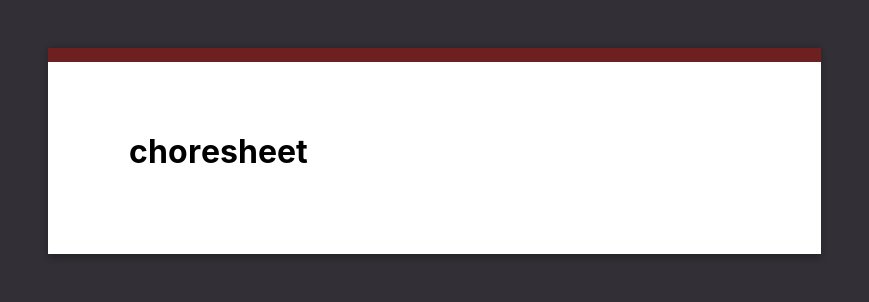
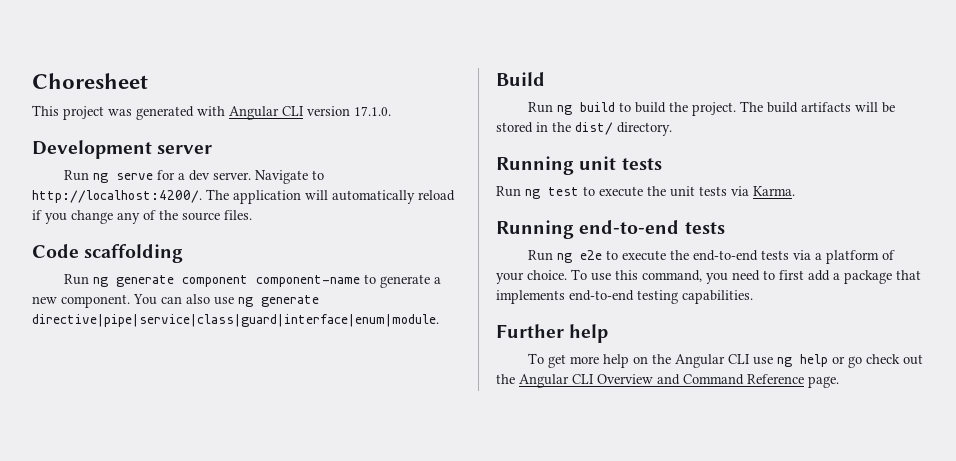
[129,139,308,163] choresheet -> [32,73,148,89] [32,105,391,120] [32,140,213,159] [63,170,324,184] [32,189,455,204] [32,210,252,224] [32,244,184,263] [63,274,441,288] [32,294,319,308] [32,314,439,327] [496,72,545,86] [527,101,895,116] [496,122,672,136] [496,156,662,175] [496,186,795,199] [496,220,725,239] [527,250,895,264] [496,269,921,284] [496,290,753,304] [496,324,609,343] [527,353,923,368] [496,374,839,388] Choresheet // This project was generated with Angular CLI version 17.1.0. // Development server // Run ng serve for a dev server. Navigate to http://localhost:4200/. The application will automatically reload if you change any of the source files. // Code scaffolding // Run ng generate component component-name to generate a new component. You can also use ng generate directive|pipe|service|class|guard|interface|enum|module. // Build // Run ng build to build the project. The build artifacts will be stored in the dist/ directory. // Running unit tests // Run ng test to execute the unit tests via Karma. // Running end-to-end tests // Run ng e2e to execute the end-to-end tests via a platform of your choice. To use this command, you need to first add a package that implements end-to-end testing capabilities. // Further help // To get more help on the Angular CLI use ng help or go check out the Angular CLI Overview and Command Reference page.

